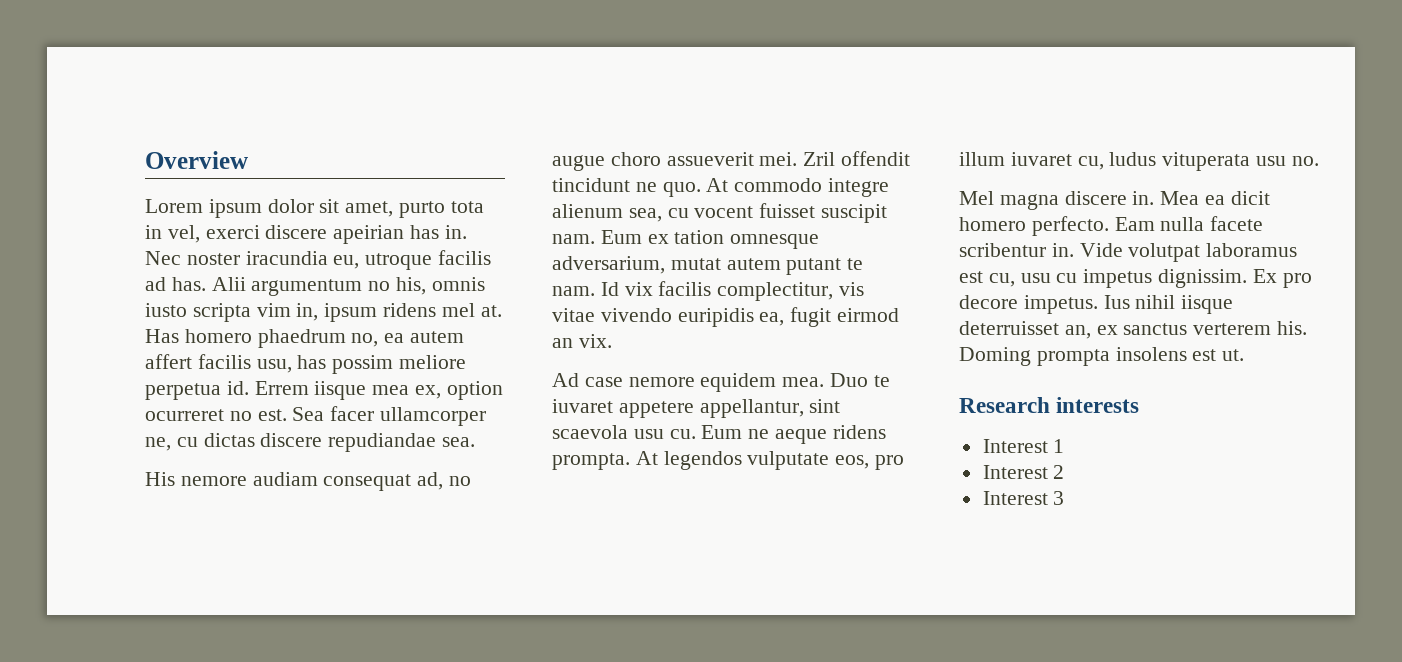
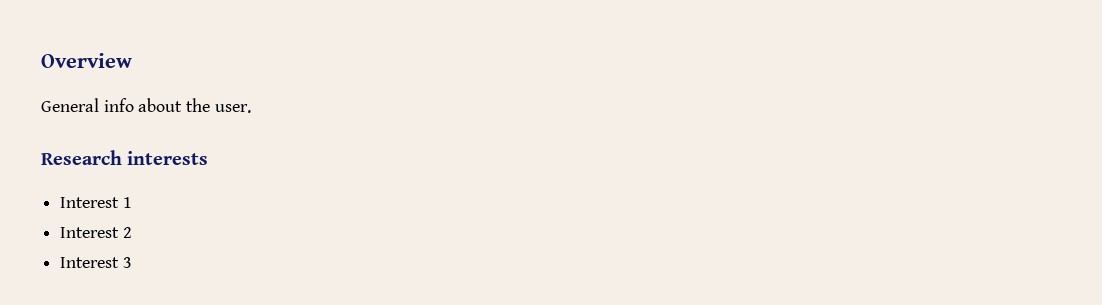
[145,199,484,218] [145,225,467,244] [145,250,492,270] [145,277,485,296] [145,303,502,322] [145,329,465,348] [145,354,467,374] [145,381,503,400] [145,406,487,426] [145,433,476,452] [145,472,472,491] [552,151,911,171] [552,178,890,197] [552,203,888,223] [552,230,820,249] [552,256,864,275] [552,281,865,301] [552,307,900,327] [552,334,612,348] [552,373,890,392] [552,399,841,418] [552,425,886,444] [552,451,905,470] [959,152,1319,171] [959,191,1270,210] [959,216,1264,236] [959,243,1298,262] [959,269,1312,288] [959,295,1234,314] [959,321,1308,339] [959,347,1245,366] Lorem ipsum dolor sit amet, purto tota in vel, exerci discere apeirian has in. Nec noster iracundia eu, utroque facilis ad has. Alii argumentum no his, omnis iusto scripta vim in, ipsum ridens mel at. Has homero phaedrum no, ea autem affert facilis usu, has possim meliore perpetua id. Errem iisque mea ex, option ocurreret no est. Sea facer ullamcorper ne, cu dictas discere repudiandae sea. // His nemore audiam consequat ad, no augue choro assueverit mei. Zril offendit tincidunt ne quo. At commodo integre alienum sea, cu vocent fuisset suscipit nam. Eum ex tation omnesque adversarium, mutat autem putant te nam. Id vix facilis complectitur, vis vitae vivendo euripidis ea, fugit eirmod an vix. // Ad case nemore equidem mea. Duo te iuvaret appetere appellantur, sint scaevola usu cu. Eum ne aeque ridens prompta. At legendos vulputate eos, pro illum iuvaret cu, ludus vituperata usu no. // Mel magna discere in. Mea ea dicit homero perfecto. Eam nulla facete scribentur in. Vide volutpat laboramus est cu, usu cu impetus dignissim. Ex pro decore impetus. Ius nihil iisque deterruisset an, ex sanctus verterem his. Doming prompta insolens est ut. -> [41,98,251,113] General info about the user.

